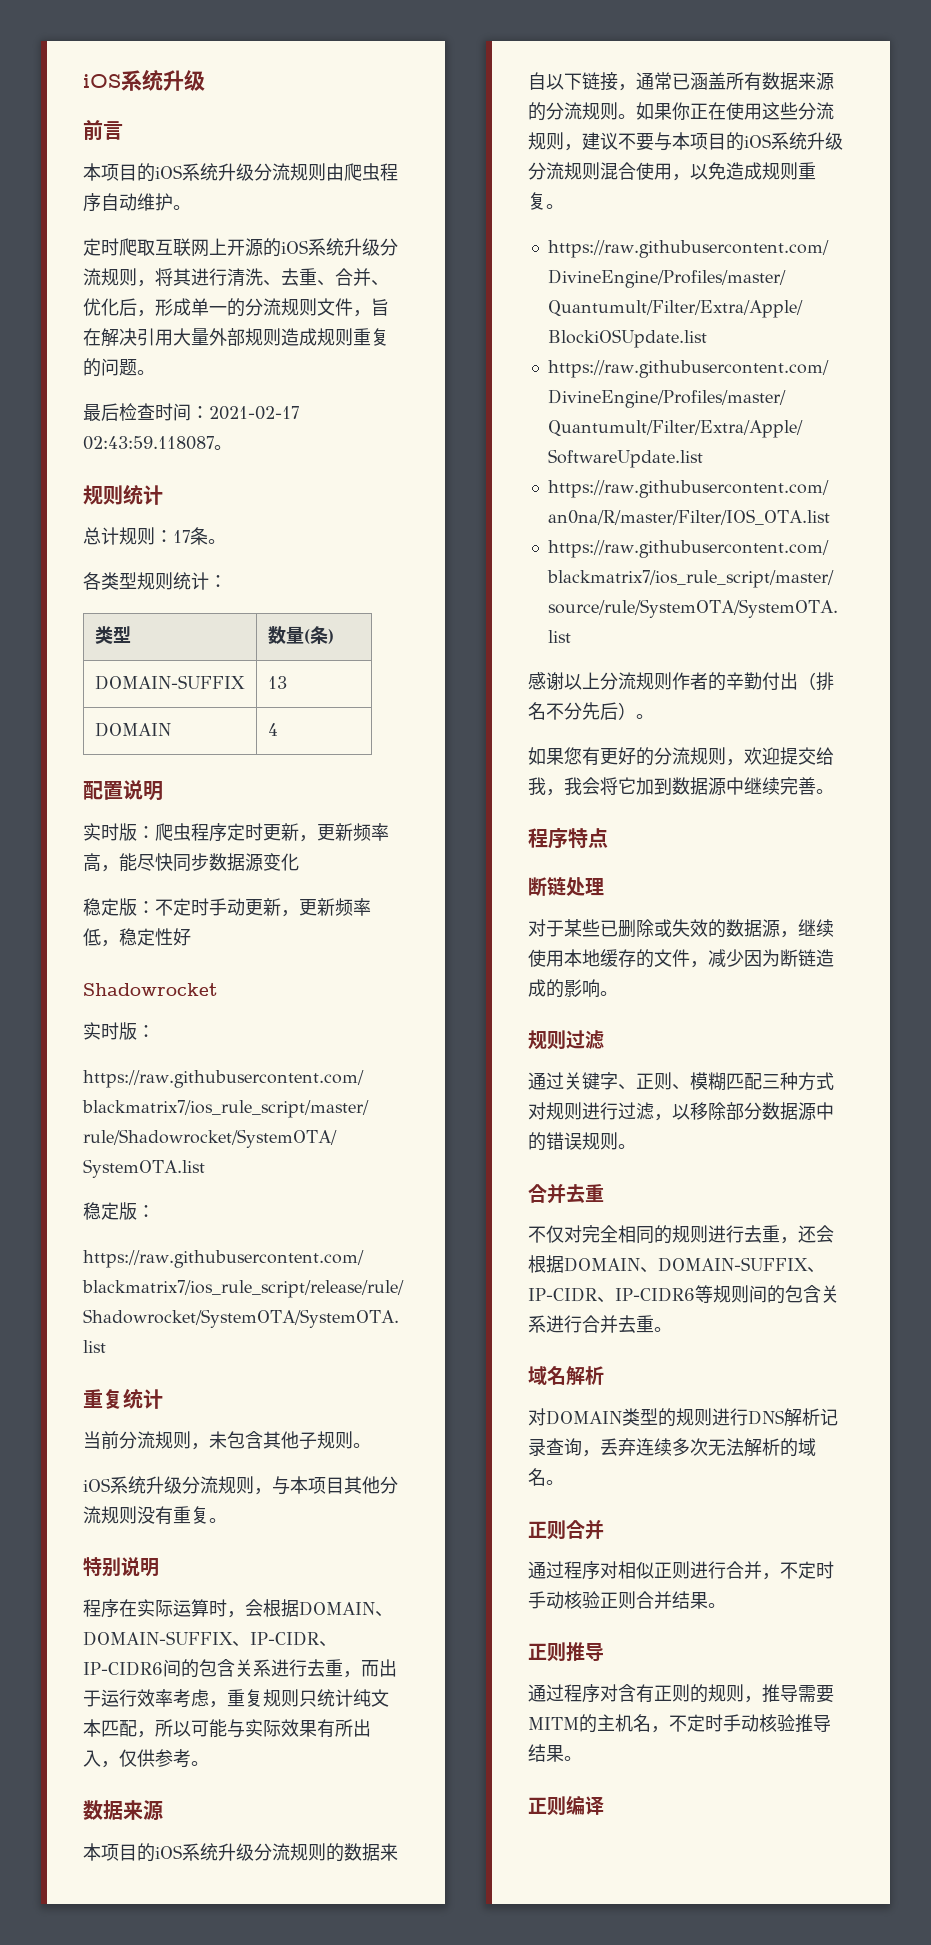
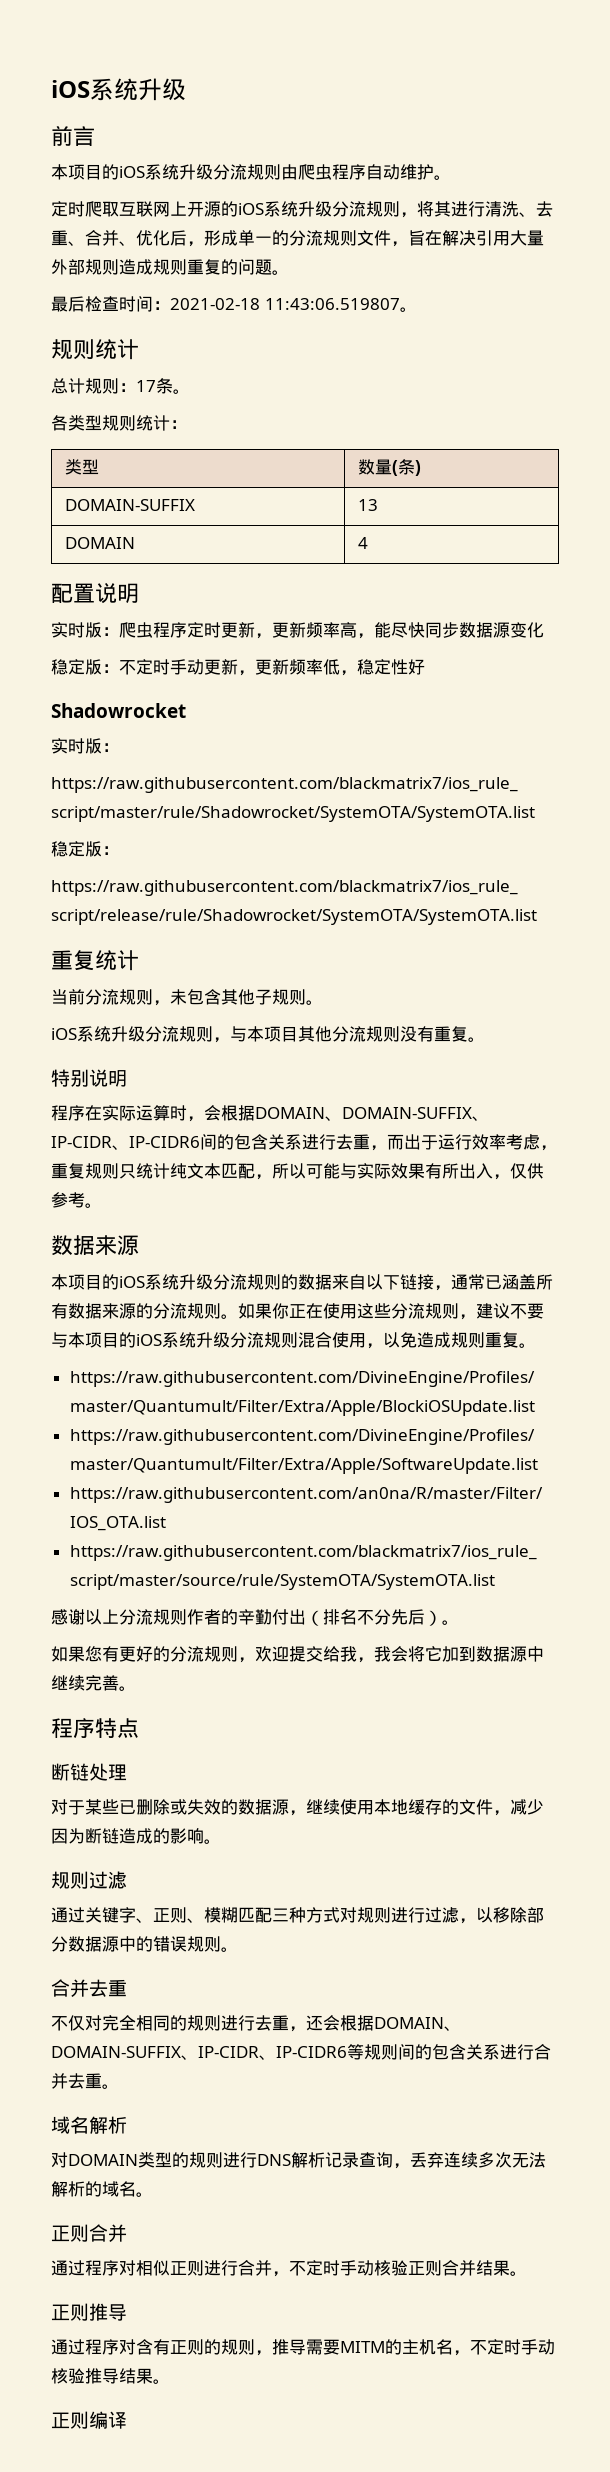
[209,406,299,420] [83,436,214,450] 2021-02-17 02:43:59.118087 -> [170,298,400,310] 2021-02-18 11:43:06.519807

